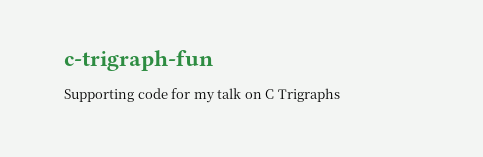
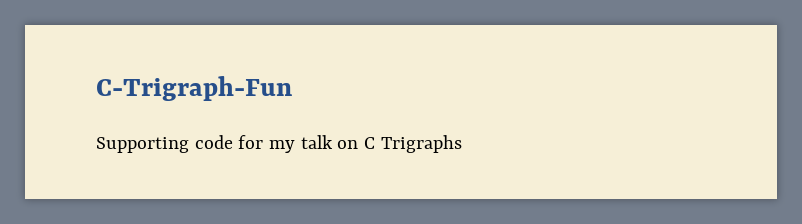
[64,50,213,71] c-trigraph-fun -> [96,76,292,101] C-Trigraph-Fun

